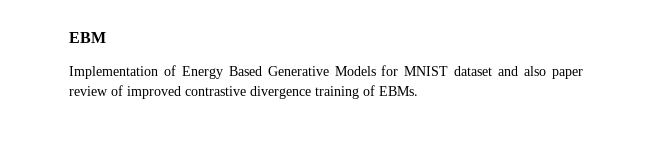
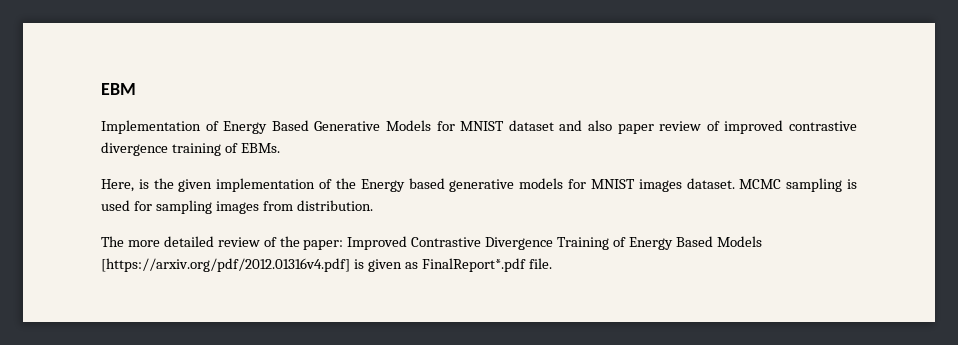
(418, 91) none -> [101,178,858,192] [101,200,373,214] [101,236,762,250] [101,258,552,272] // Here, is the given implementation of the Energy based generative models for MNIST images dataset. MCMC sampling is used for sampling images from distribution. // The more detailed review of the paper: Improved Contrastive Divergence Training of Energy Based Models [https://arxiv.org/pdf/2012.01316v4.pdf] is given as FinalReport*.pdf file.

